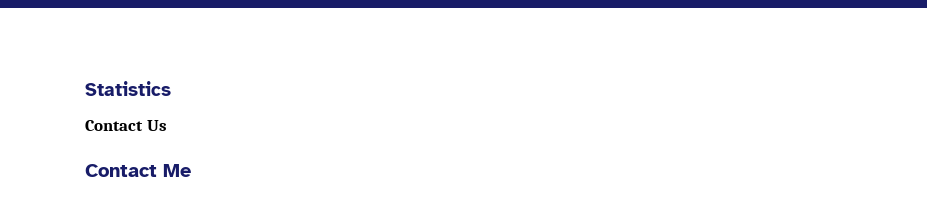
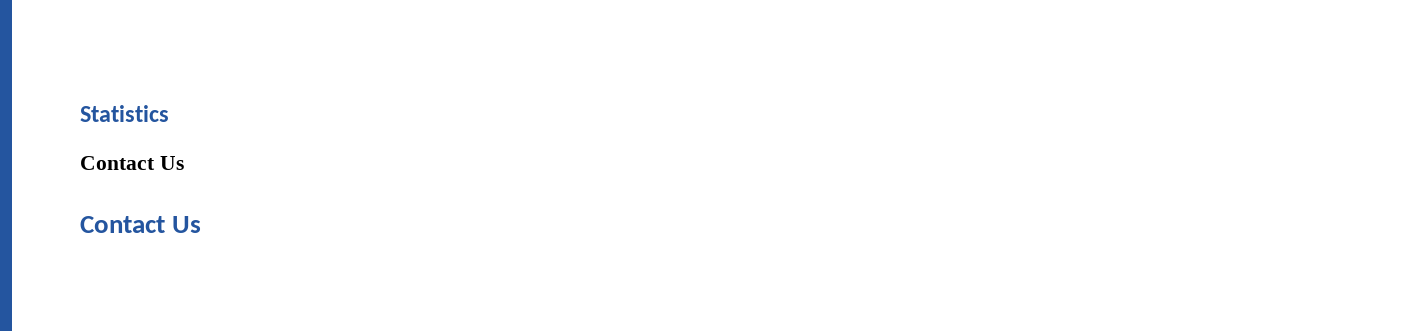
[163,164,191,177] Me -> [172,216,202,233] Us

